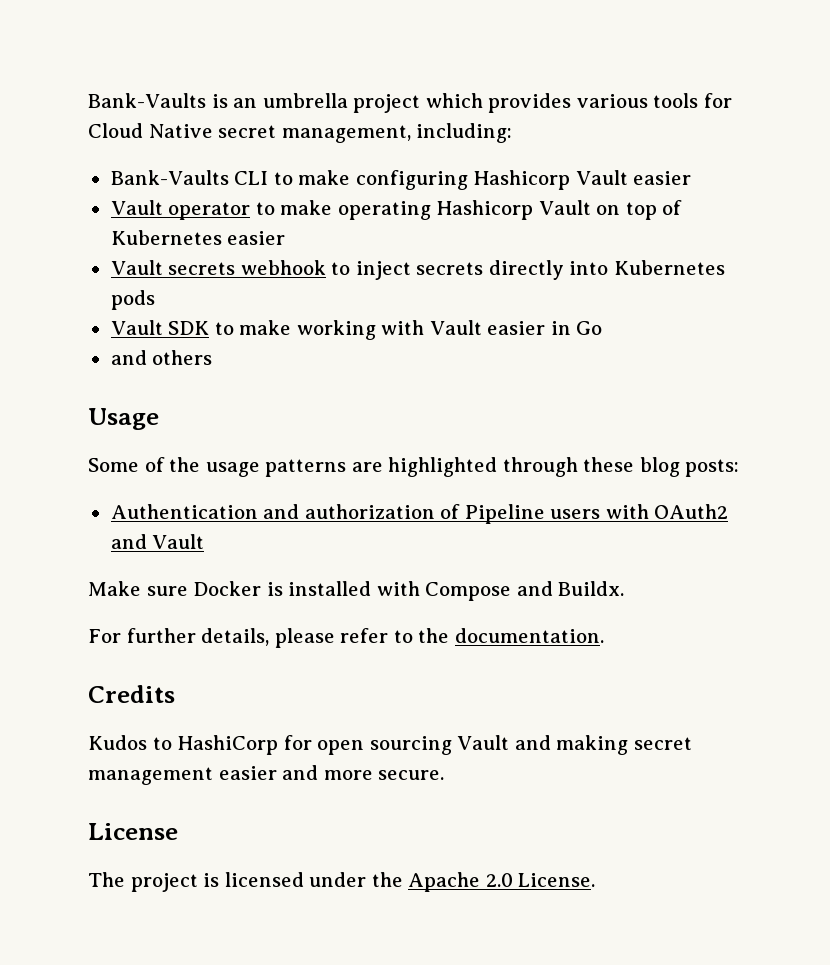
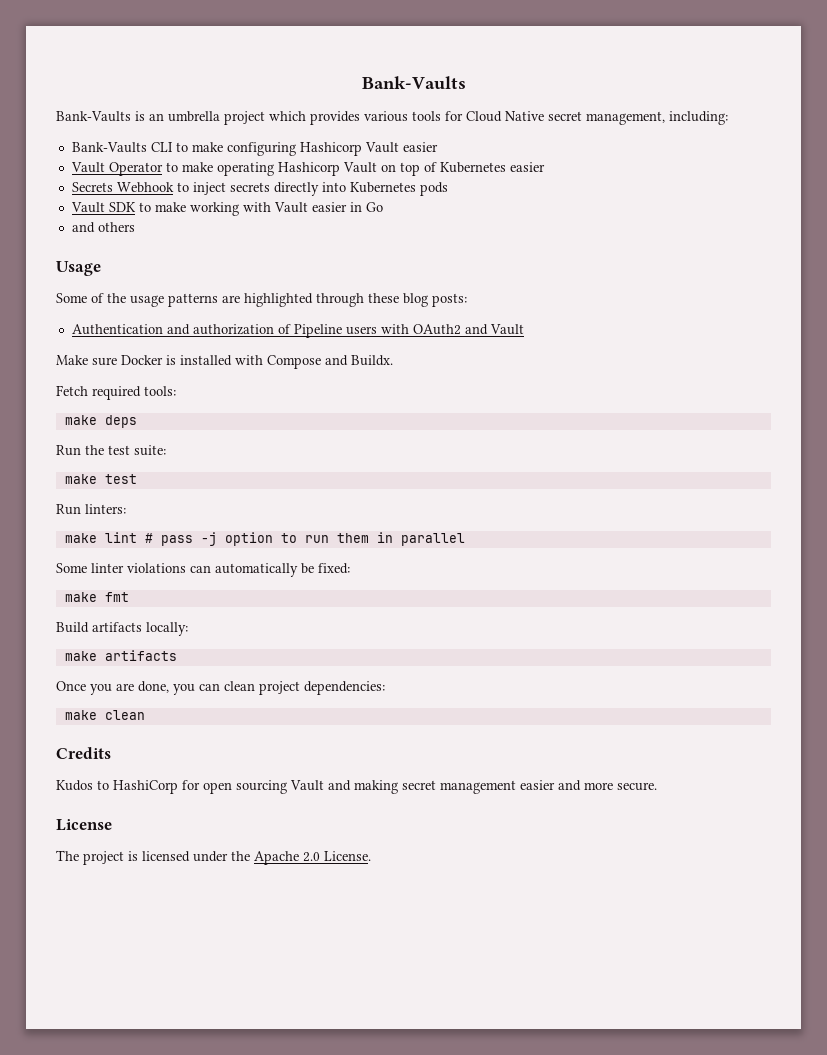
[88,93,206,108] Bank-Vaults -> [361,76,466,90] [56,111,131,122] Bank-Vaults // Bank-Vaults
[168,202,251,220] operator -> [108,162,163,176] Operator
[110,260,326,275] Vault secrets webhook -> [71,182,174,193] Secrets Webhook
[88,628,604,648] For further details, please refer to the documentation. -> [56,385,176,400] [64,415,137,428] [56,445,166,456] [64,474,137,484] [56,504,126,515] [64,532,465,546] [56,563,350,577] [64,592,129,602] [56,622,188,636] [64,650,177,661] [56,681,385,695] [64,710,145,720] Fetch required tools: // make deps // Run the test suite: // make test // Run linters: // make lint # pass -j option to run them in parallel // Some linter violations can automatically be fixed: // make fmt // Build artifacts locally: // make artifacts // Once you are done, you can clean project dependencies: // make clean

